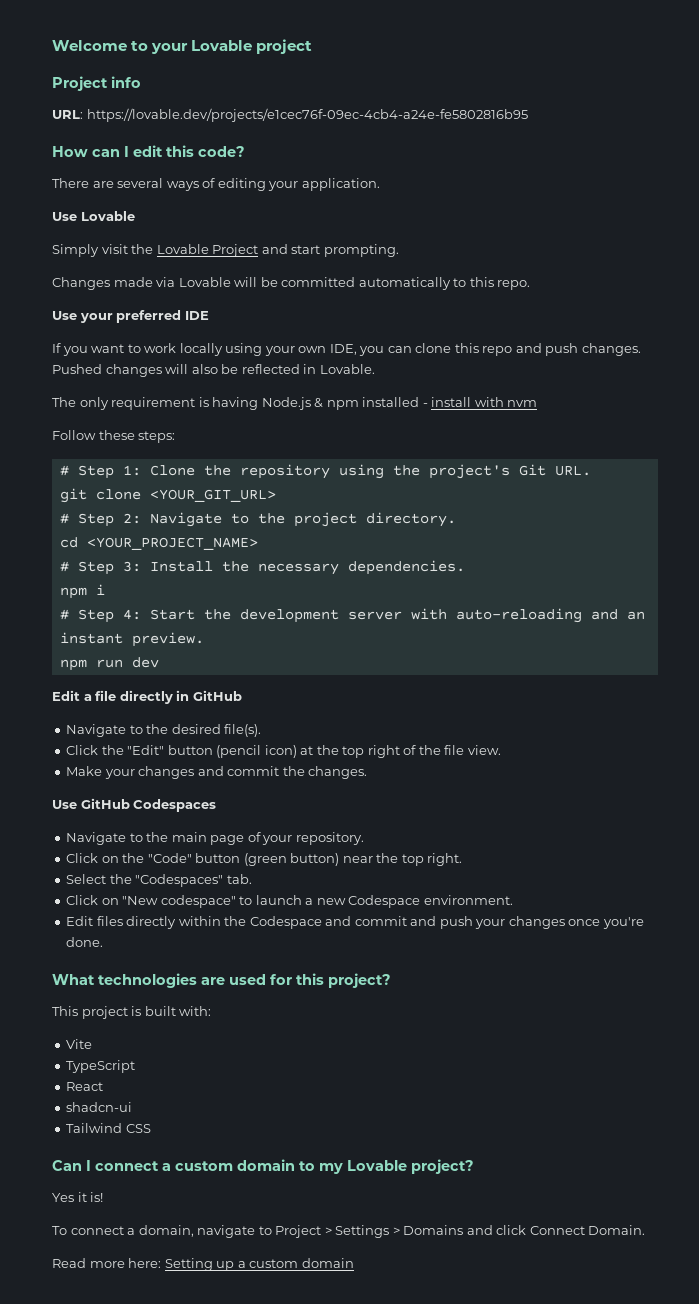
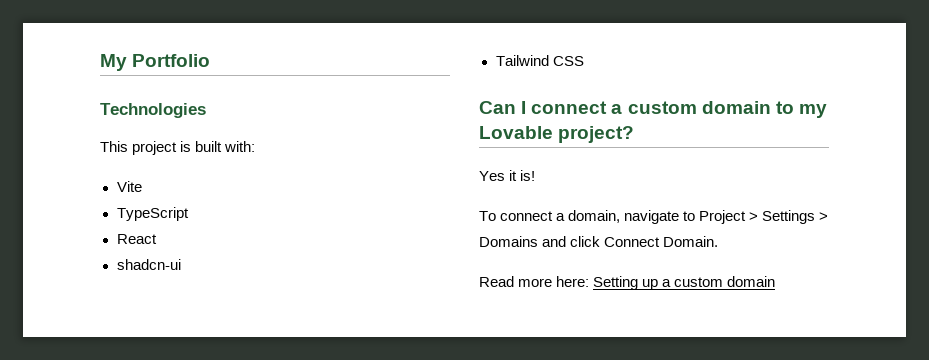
[52,39,313,54] [52,76,141,91] [52,108,528,122] [52,145,245,157] [52,178,380,191] [52,211,135,221] [52,244,399,257] [52,277,531,290] [52,310,209,323] [52,343,641,356] [52,364,375,377] [52,397,538,410] [52,430,176,443] [59,464,591,479] [59,488,276,503] [59,512,456,527] [59,537,258,550] [59,560,465,575] [59,584,105,599] [59,608,645,623] [59,632,204,647] [59,657,159,671] [52,690,242,704] [66,724,262,737] [66,745,501,758] [66,766,368,779] [52,798,217,812] [66,832,364,845] [66,853,463,866] [66,874,252,887] [66,895,513,908] [66,916,644,929] [66,937,104,947] [52,973,391,988] Welcome to your Lovable project // Project info // URL: https://lovable.dev/projects/e1cec76f-09ec-4cb4-a24e-fe5802816b95 // How can I edit this code? // There are several ways of editing your application. // Use Lovable // Simply visit the Lovable Project and start prompting. // Changes made via Lovable will be committed automatically to this repo. // Use your preferred IDE // If you want to work locally using your own IDE, you can clone this repo and push changes. Pushed changes will also be reflected in Lovable. // The only requirement is having Node.js & npm installed - install with nvm // Follow these steps: // # Step 1: Clone the repository using the project's Git URL. // git clone <YOUR_GIT_URL> // # Step 2: Navigate to the project directory. // cd <YOUR_PROJECT_NAME> // # Step 3: Install the necessary dependencies. // npm i // # Step 4: Start the development server with auto-reloading and an instant preview. // npm run dev // Edit a file directly in GitHub // Navigate to the desired file(s). // Click the "Edit" button (pencil icon) at the top right of the file view. // Make your changes and commit the changes. // Use GitHub Codespaces // Navigate to the main page of your repository. // Click on the "Code" button (green button) near the top right. // Select the "Codespaces" tab. // Click on "New codespace" to launch a new Codespace environment. // Edit files directly within the Codespace and commit and push your changes once you're done. // What technologies are used for this project? -> [100,54,211,71] [100,103,206,118] My Portfolio // Technologies

